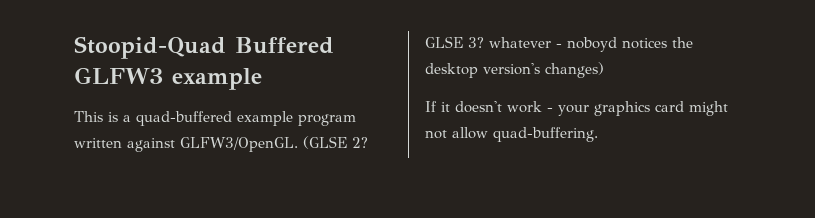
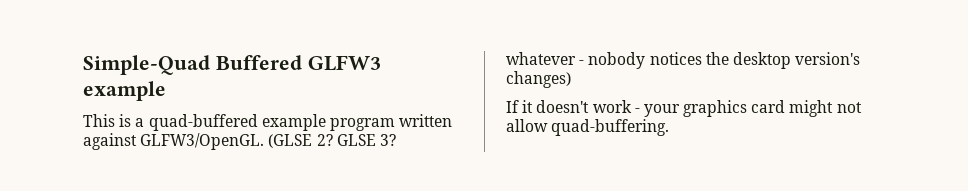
[74,36,226,59] Stoopid-Quad -> [83,55,210,75] Simple-Quad
[567,37,617,52] noboyd -> [588,52,646,69] nobody

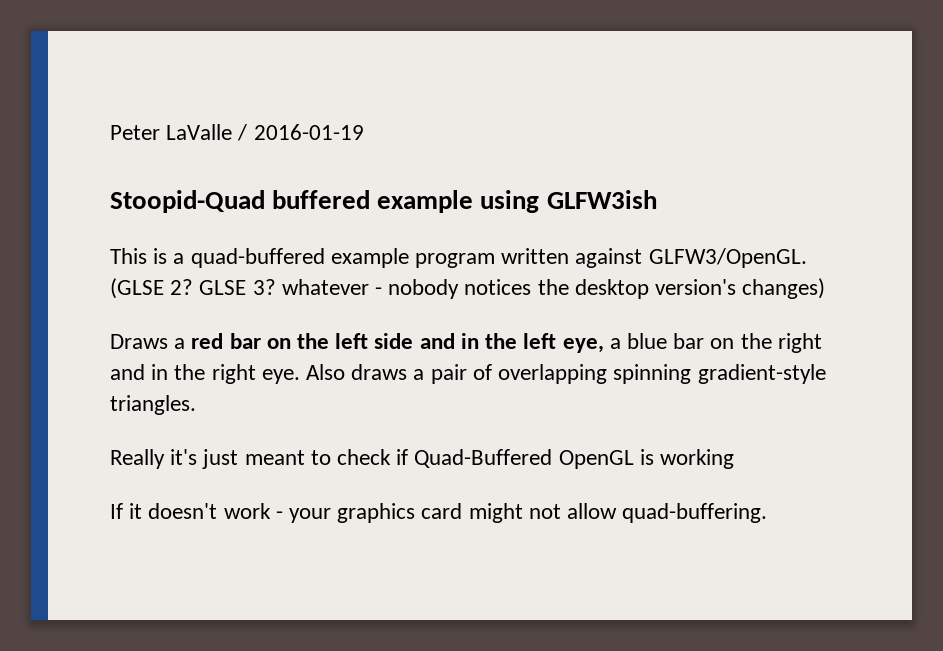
[83,55,381,75] [83,81,166,101] Simple-Quad Buffered GLFW3 example -> [110,124,364,141] [110,190,657,213] Peter LaValle / 2016-01-19 // Stoopid-Quad buffered example using GLFW3ish
(571, 79) none -> [110,333,822,353] [110,364,826,384] [110,395,196,415] [110,449,735,469] // Draws a red bar on the left side and in the left eye, a blue bar on the right and in the right eye. Also draws a pair of overlapping spinning gradient-style triangles. // Really it's just meant to check if Quad-Buffered OpenGL is working

